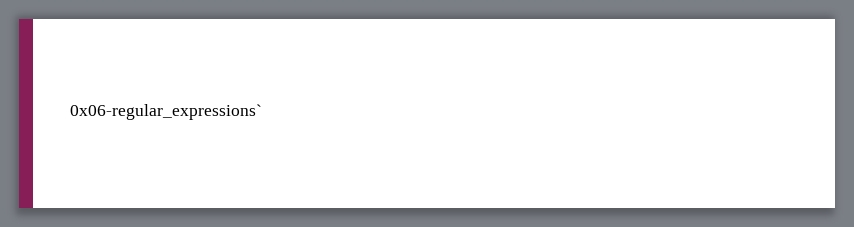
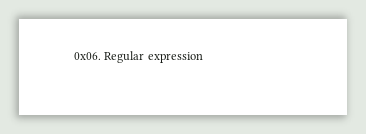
[70,104,262,120] 0x06-regular_expressions` -> [74,51,203,63] 0x06. Regular expression

